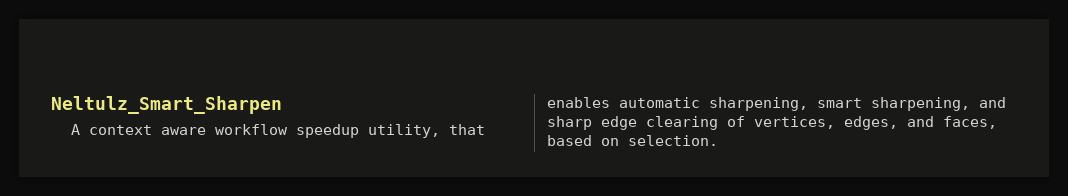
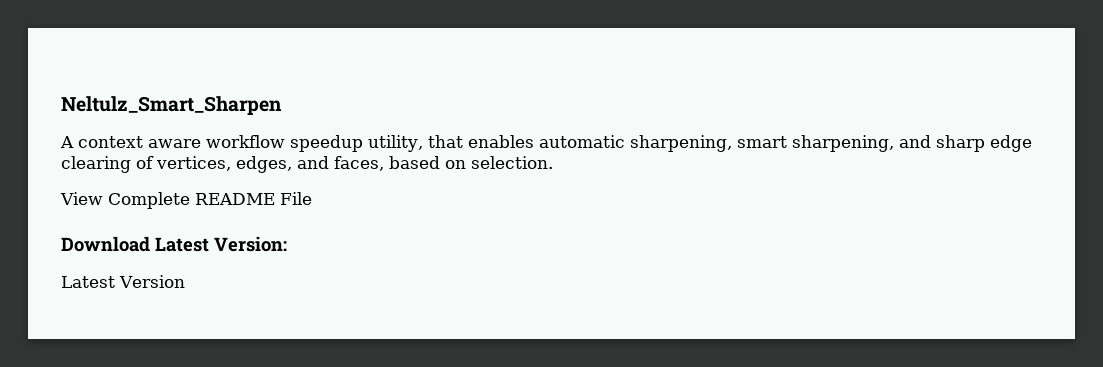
(718, 140) none -> [60,192,312,209] [61,236,287,252] [61,275,185,288] // View Complete README File // Download Latest Version: // Latest Version

